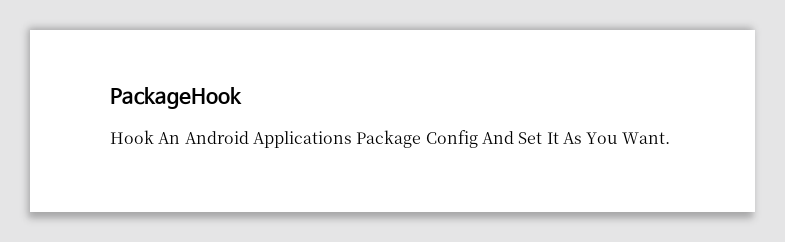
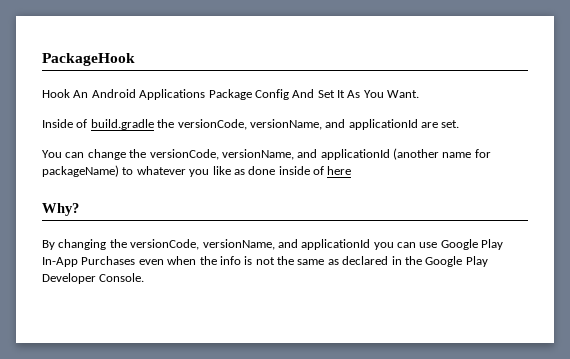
(670, 138) none -> [42,119,460,130] [42,148,491,160] [42,165,352,177] [42,203,79,216] [42,239,504,250] [42,256,488,267] [42,273,145,284] // Inside of build.gradle the versionCode, versionName, and applicationId are set. // You can change the versionCode, versionName, and applicationId (another name for packageName) to whatever you like as done inside of here // Why? // By changing the versionCode, versionName, and applicationId you can use Google Play In-App Purchases even when the info is not the same as declared in the Google Play Developer Console.

